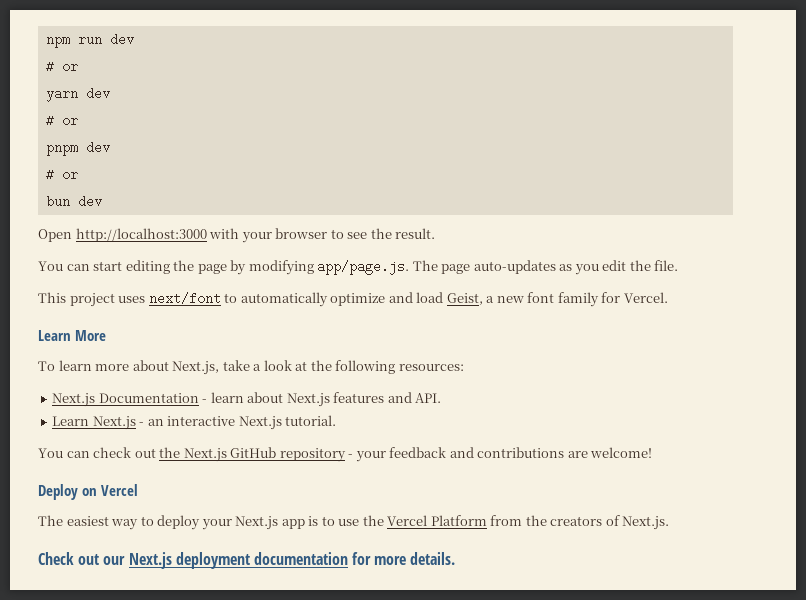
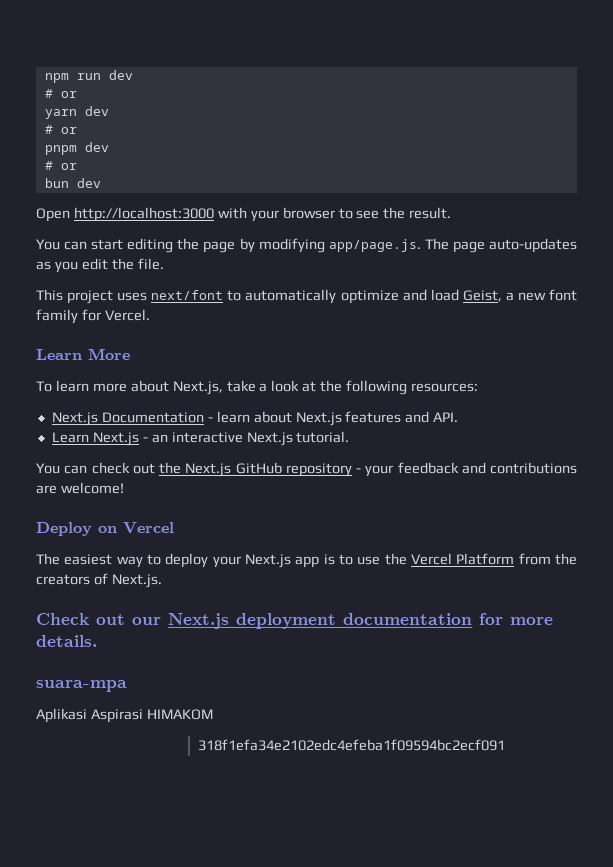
(456, 558) none -> [36,680,127,692] [36,708,213,723] [198,739,506,751] // suara-mpa // Aplikasi Aspirasi HIMAKOM // 318f1efa34e2102edc4efeba1f09594bc2ecf091

